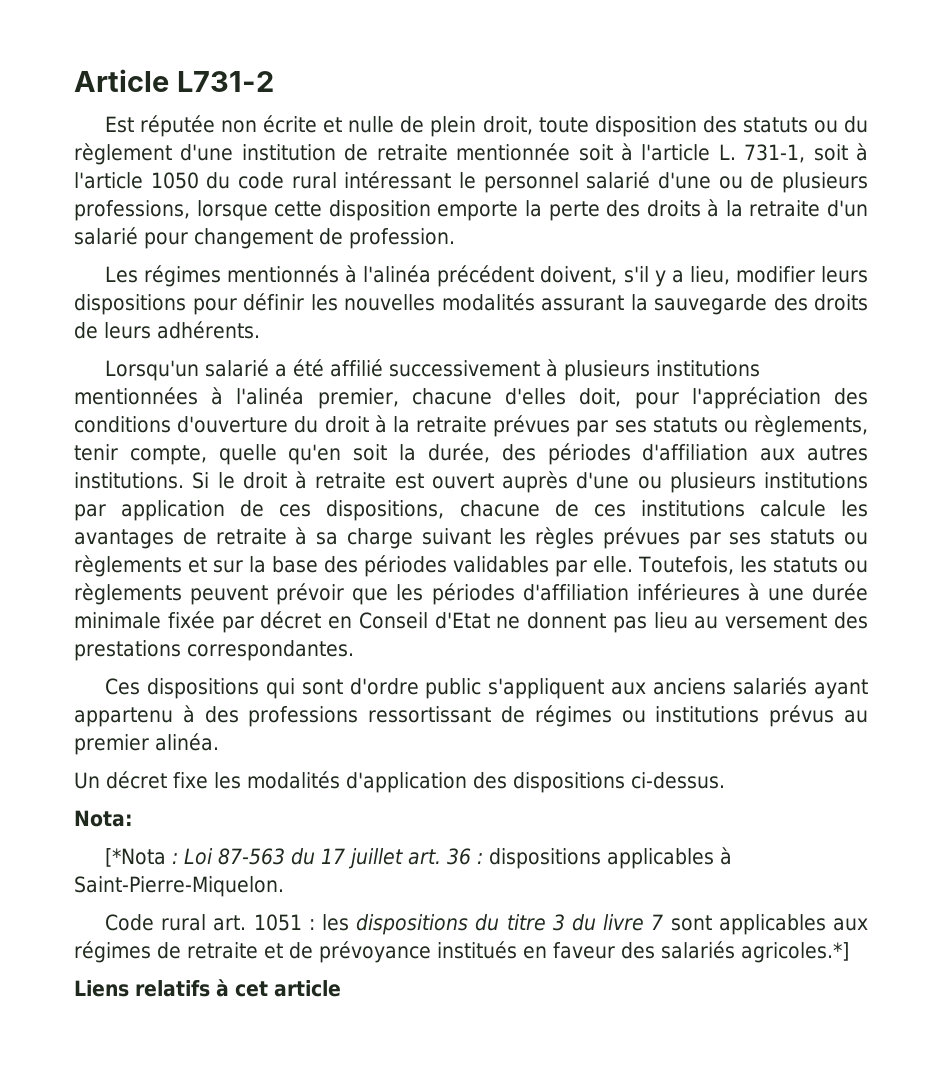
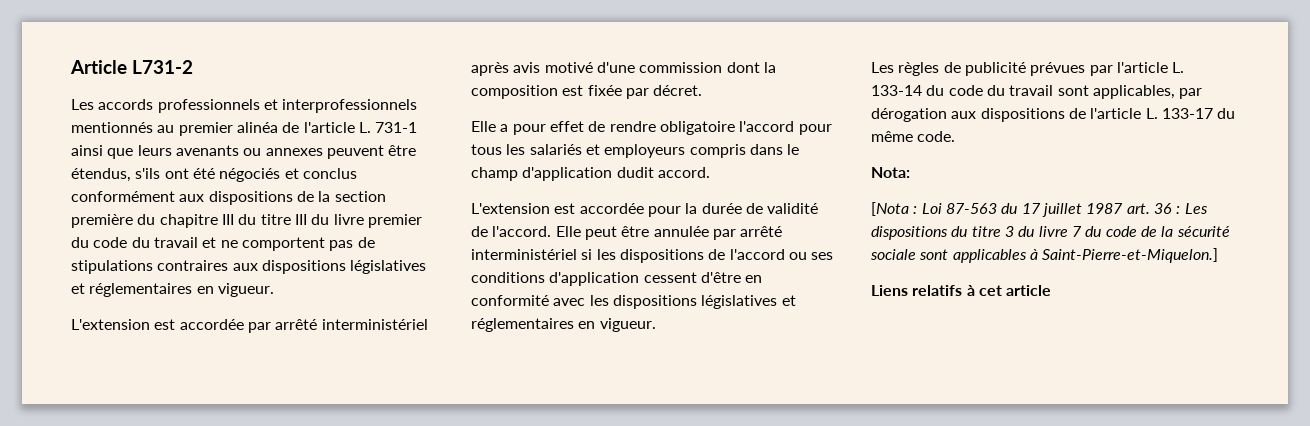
[104,115,869,137] [74,143,868,165] [74,171,868,193] [74,199,869,221] [74,227,455,249] [104,265,868,287] [74,293,868,315] [74,321,260,339] [104,359,760,381] [74,387,868,409] [74,415,868,437] [74,443,869,465] [74,471,868,493] [74,500,869,521] [74,527,868,549] [74,555,868,577] [74,583,869,605] [74,611,869,633] [74,640,354,661] [104,677,869,699] [74,705,868,727] [74,733,219,755] [74,771,725,793] Est réputée non écrite et nulle de plein droit, toute disposition des statuts ou du règlement d'une institution de retraite mentionnée soit à l'article L. 731-1, soit à l'article 1050 du code rural intéressant le personnel salarié d'une ou de plusieurs professions, lorsque cette disposition emporte la perte des droits à la retraite d'un salarié pour changement de profession. // Les régimes mentionnés à l'alinéa précédent doivent, s'il y a lieu, modifier leurs dispositions pour définir les nouvelles modalités assurant la sauvegarde des droits de leurs adhérents. // Lorsqu'un salarié a été affilié successivement à plusieurs institutions mentionnées à l'alinéa premier, chacune d'elles doit, pour l'appréciation des conditions d'ouverture du droit à la retraite prévues par ses statuts ou règlements, tenir compte, quelle qu'en soit la durée, des périodes d'affiliation aux autres institutions. Si le droit à retraite est ouvert auprès d'une ou plusieurs institutions par application de ces dispositions, chacune de ces institutions calcule les avantages de retraite à sa charge suivant les règles prévues par ses statuts ou règlements et sur la base des périodes validables par elle. Toutefois, les statuts ou règlements peuvent prévoir que les périodes d'affiliation inférieures à une durée minimale fixée par décret en Conseil d'Etat ne donnent pas lieu au versement des prestations correspondantes. // Ces dispositions qui sont d'ordre public s'appliquent aux anciens salariés ayant appartenu à des professions ressortissant de régimes ou institutions prévus au premier alinéa. // Un décret fixe les modalités d'application des dispositions ci-dessus. -> [71,99,418,113] [71,122,418,136] [71,145,417,159] [71,168,357,182] [71,191,386,205] [71,214,422,228] [71,237,375,251] [71,260,427,274] [71,283,274,297] [71,319,428,333] [471,62,776,76] [471,85,703,99] [471,121,832,135] [471,144,800,158] [471,167,710,181] [471,203,819,217] [471,226,783,240] [471,249,834,263] [471,272,763,286] [471,295,796,309] [471,318,656,332] [871,62,1185,76] [871,85,1203,99] [871,108,1236,122] [871,131,956,142] Les accords professionnels et interprofessionnels mentionnés au premier alinéa de l'article L. 731-1 ainsi que leurs avenants ou annexes peuvent être étendus, s'ils ont été négociés et conclus conformément aux dispositions de la section première du chapitre III du titre III du livre premier du code du travail et ne comportent pas de stipulations contraires aux dispositions législatives et réglementaires en vigueur. // L'extension est accordée par arrêté interministériel après avis motivé d'une commission dont la composition est fixée par décret. // Elle a pour effet de rendre obligatoire l'accord pour tous les salariés et employeurs compris dans le champ d'application dudit accord. // L'extension est accordée pour la durée de validité de l'accord. Elle peut être annulée par arrêté interministériel si les dispositions de l'accord ou ses conditions d'application cessent d'être en conformité avec les dispositions législatives et réglementaires en vigueur. // Les règles de publicité prévues par l'article L. 133-14 du code du travail sont applicables, par dérogation aux dispositions de l'article L. 133-17 du même code.
[104,848,166,867] [*Nota -> [871,202,909,216] [Nota
(403, 858) none -> [1086,203,1124,214] 1987
[488,847,732,869] [74,876,284,897] [104,914,349,931] dispositions applicables à Saint-Pierre-Miquelon. // Code rural art. 1051 : les -> [1184,203,1208,214] Les
[670,914,869,935] [74,941,849,963] sont applicables aux régimes de retraite et de prévoyance institués en faveur des salariés agricoles.*] -> [1085,226,1230,237] [870,248,1219,263] du code de la sécurité sociale sont applicables à Saint-Pierre-et-Miquelon.]

